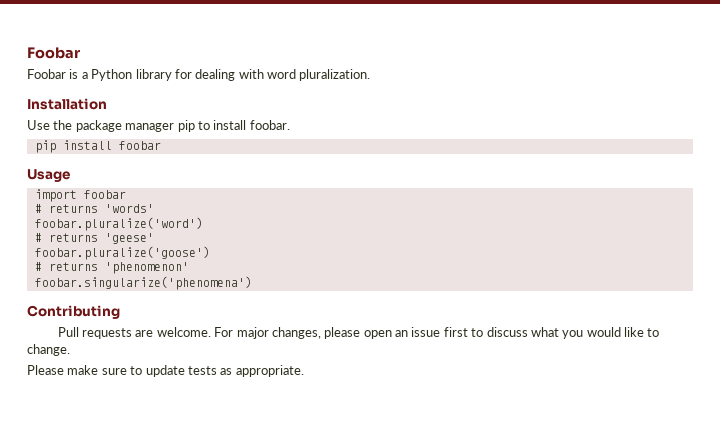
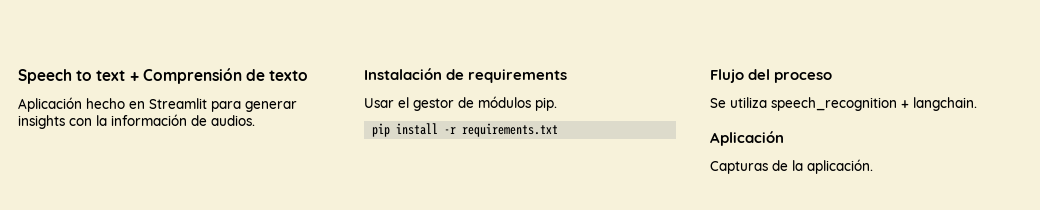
[27,47,80,59] [27,69,371,81] [27,98,107,110] [27,120,290,132] [34,140,161,153] [27,169,70,182] [34,189,126,202] [34,204,154,213] [34,217,203,231] [34,233,154,244] [34,246,210,260] [34,262,189,274] [34,276,252,290] [27,305,120,319] [57,327,660,339] [27,344,70,356] [27,365,304,377] Foobar // Foobar is a Python library for dealing with word pluralization. // Installation // Use the package manager pip to install foobar. // pip install foobar // Usage // import foobar // # returns 'words' // foobar.pluralize('word') // # returns 'geese' // foobar.pluralize('goose') // # returns 'phenomenon' // foobar.singularize('phenomena') // Contributing // Pull requests are welcome. For major changes, please open an issue first to discuss what you would like to change. // Please make sure to update tests as appropriate. -> [18,68,309,84] [18,97,297,112] [18,114,255,129] [364,68,568,83] [364,96,557,111] [372,123,559,137] [710,69,833,83] [710,97,977,111] [710,131,784,146] [710,159,873,174] Speech to text + Comprensión de texto // Aplicación hecho en Streamlit para generar insights con la información de audios. // Instalación de requirements // Usar el gestor de módulos pip. // pip install -r requirements.txt // Flujo del proceso // Se utiliza speech_recognition + langchain. // Aplicación // Capturas de la aplicación.

